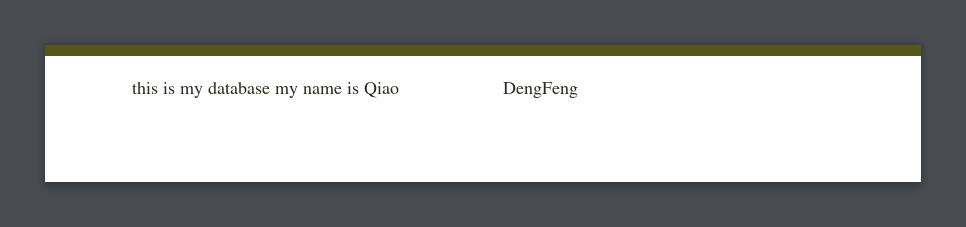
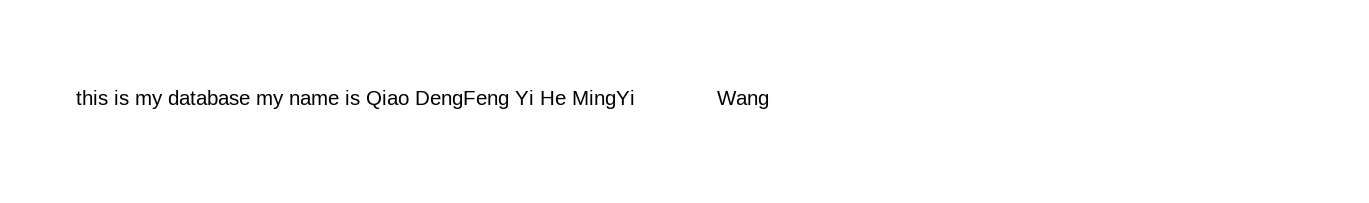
(578, 90) none -> [515,90,769,109] Yi He MingYi Wang

